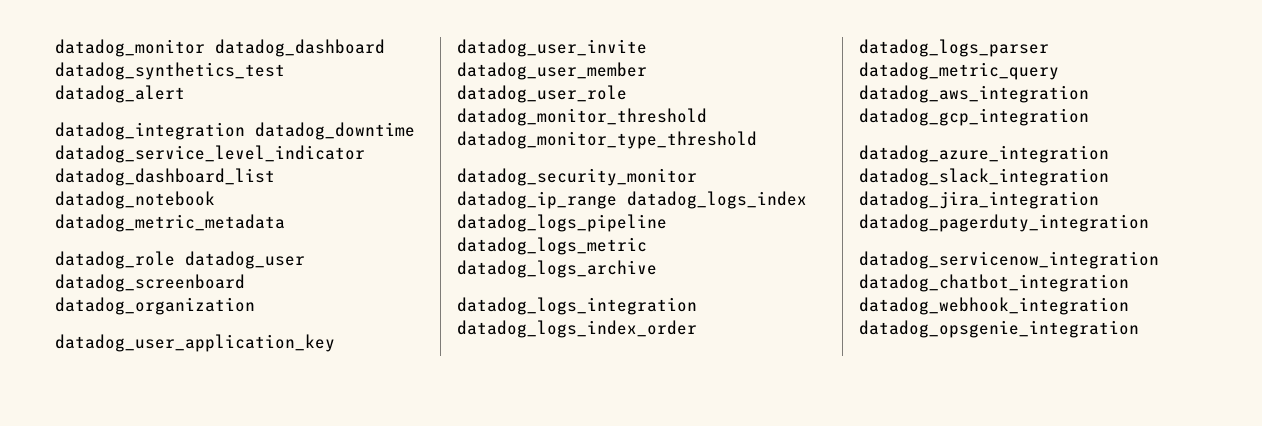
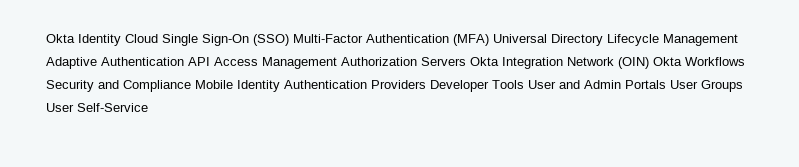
[55,39,385,57] [55,62,285,80] [55,85,185,103] [55,122,415,140] [55,145,365,163] [55,168,275,186] [55,191,215,209] [55,214,285,232] [55,251,305,269] [55,274,245,292] [55,297,255,315] [55,334,335,352] [457,39,647,57] [457,62,647,80] [457,85,627,103] [457,108,707,126] [457,131,757,149] [457,168,697,186] [457,191,807,209] [457,214,667,232] [457,237,647,255] [457,260,657,278] [457,297,697,315] [457,320,697,338] [859,39,1049,57] [859,62,1059,80] [859,85,1089,103] [859,108,1089,126] [859,145,1109,163] [859,168,1109,186] [859,191,1099,209] [859,214,1149,232] [859,251,1159,269] [859,274,1129,292] [859,297,1129,315] [859,320,1139,338] datadog_monitor datadog_dashboard datadog_synthetics_test datadog_alert // datadog_integration datadog_downtime datadog_service_level_indicator datadog_dashboard_list datadog_notebook datadog_metric_metadata // datadog_role datadog_user datadog_screenboard datadog_organization // datadog_user_application_key datadog_user_invite datadog_user_member datadog_user_role datadog_monitor_threshold datadog_monitor_type_threshold // datadog_security_monitor datadog_ip_range datadog_logs_index datadog_logs_pipeline datadog_logs_metric datadog_logs_archive // datadog_logs_integration datadog_logs_index_order datadog_logs_parser datadog_metric_query datadog_aws_integration datadog_gcp_integration // datadog_azure_integration datadog_slack_integration datadog_jira_integration datadog_pagerduty_integration // datadog_servicenow_integration datadog_chatbot_integration datadog_webhook_integration datadog_opsgenie_integration -> [46,34,738,46] [46,57,745,69] [46,80,743,92] [46,103,148,112] Okta Identity Cloud Single Sign-On (SSO) Multi-Factor Authentication (MFA) Universal Directory Lifecycle Management Adaptive Authentication API Access Management Authorization Servers Okta Integration Network (OIN) Okta Workflows Security and Compliance Mobile Identity Authentication Providers Developer Tools User and Admin Portals User Groups User Self-Service

